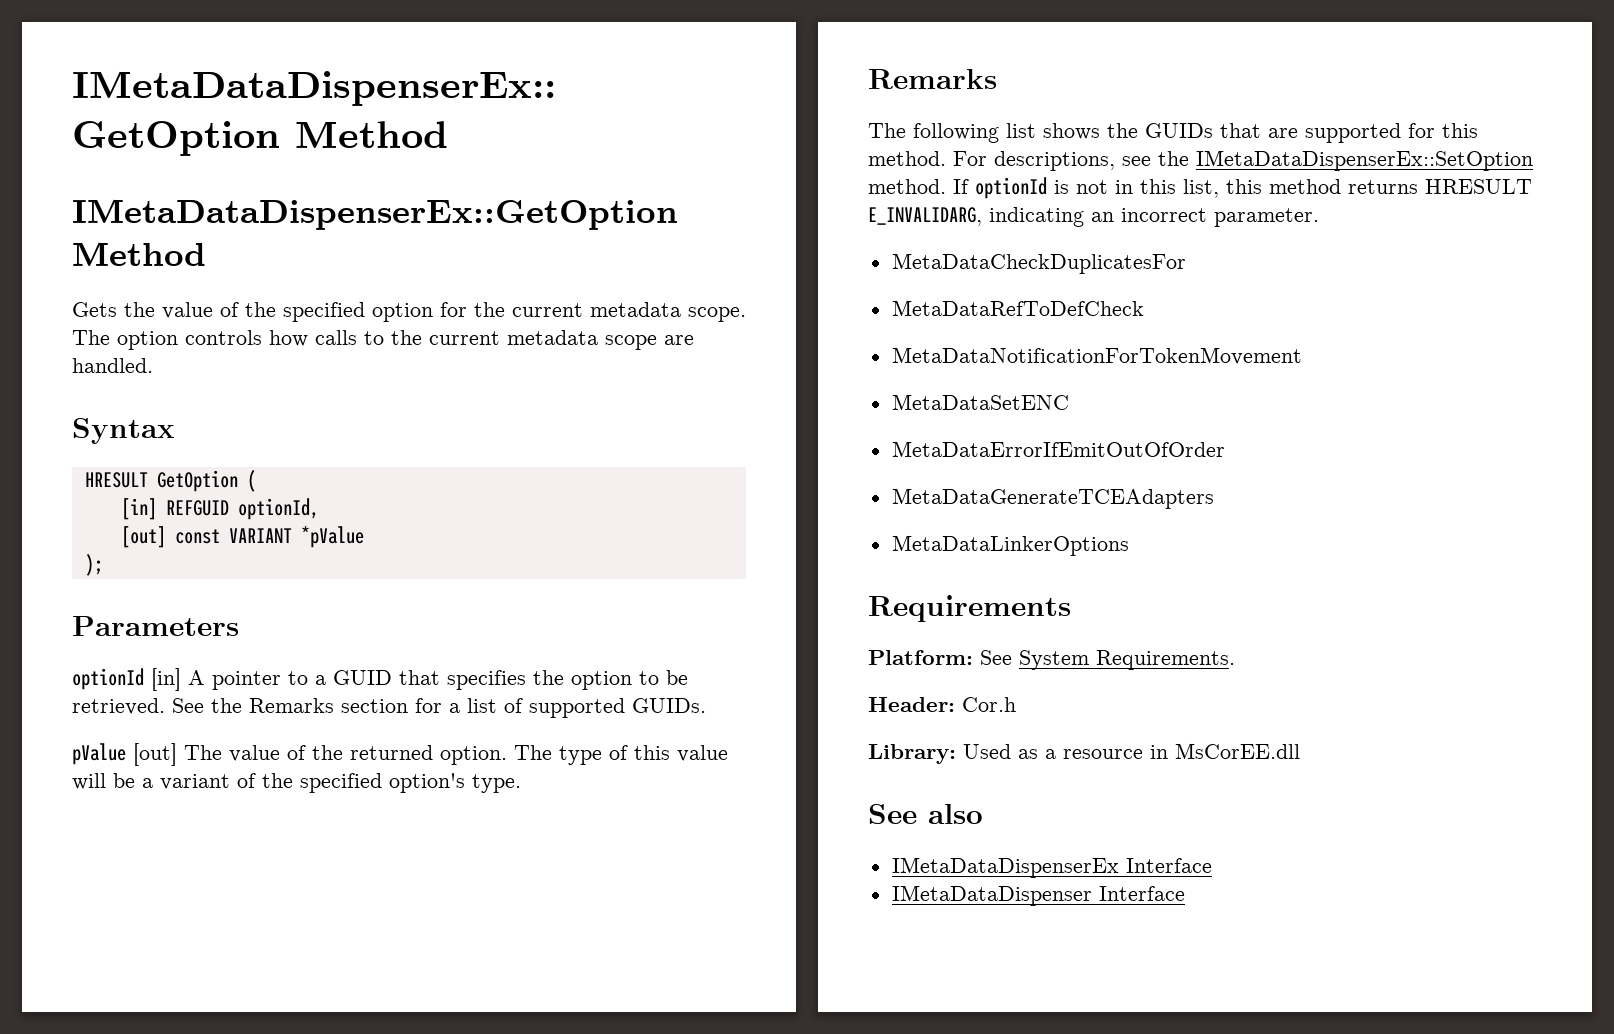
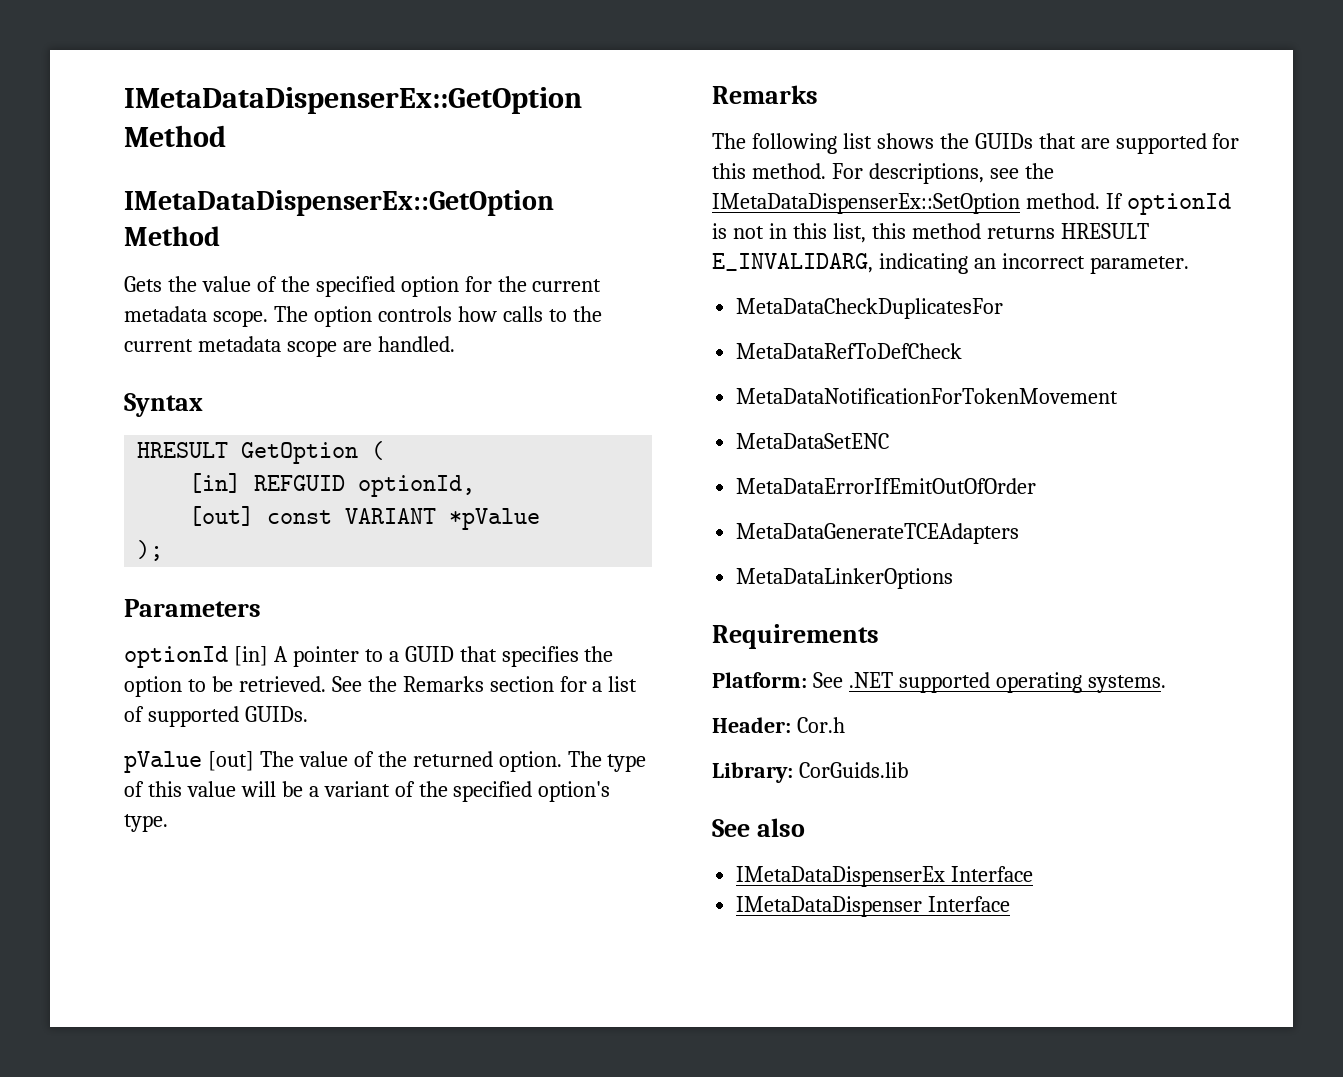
[1019,650,1235,670] System Requirements. -> [848,672,1166,693] .NET supported operating systems.
[963,743,1300,759] Used as a resource in MsCorEE.dll -> [798,762,908,778] CorGuids.lib

